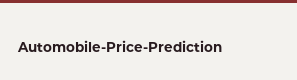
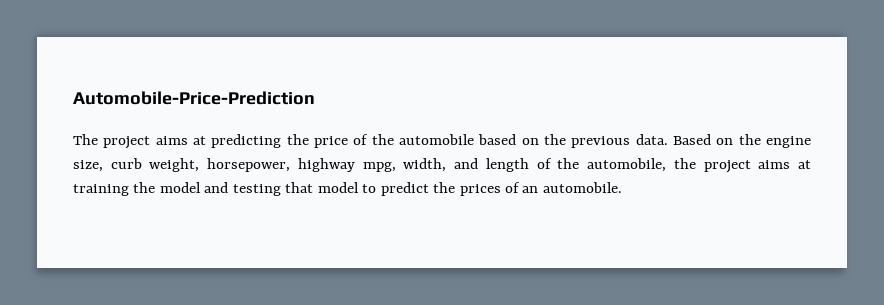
(222, 46) none -> [73,134,812,149] [73,158,812,173] [73,182,622,196] // The project aims at predicting the price of the automobile based on the previous data. Based on the engine size, curb weight, horsepower, highway mpg, width, and length of the automobile, the project aims at training the model and testing that model to predict the prices of an automobile.

